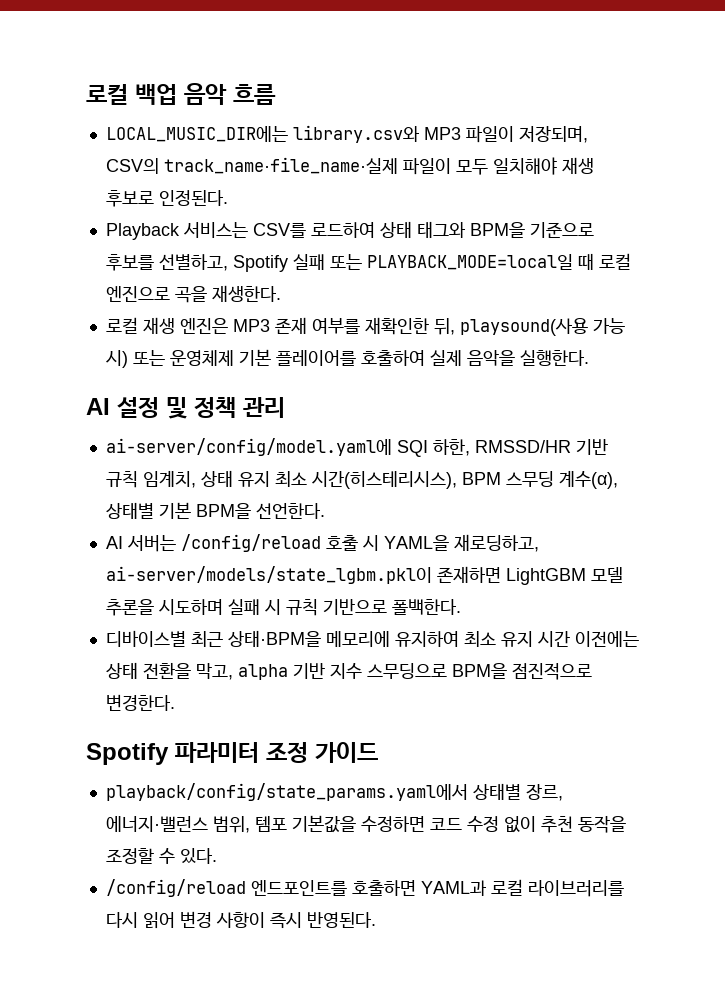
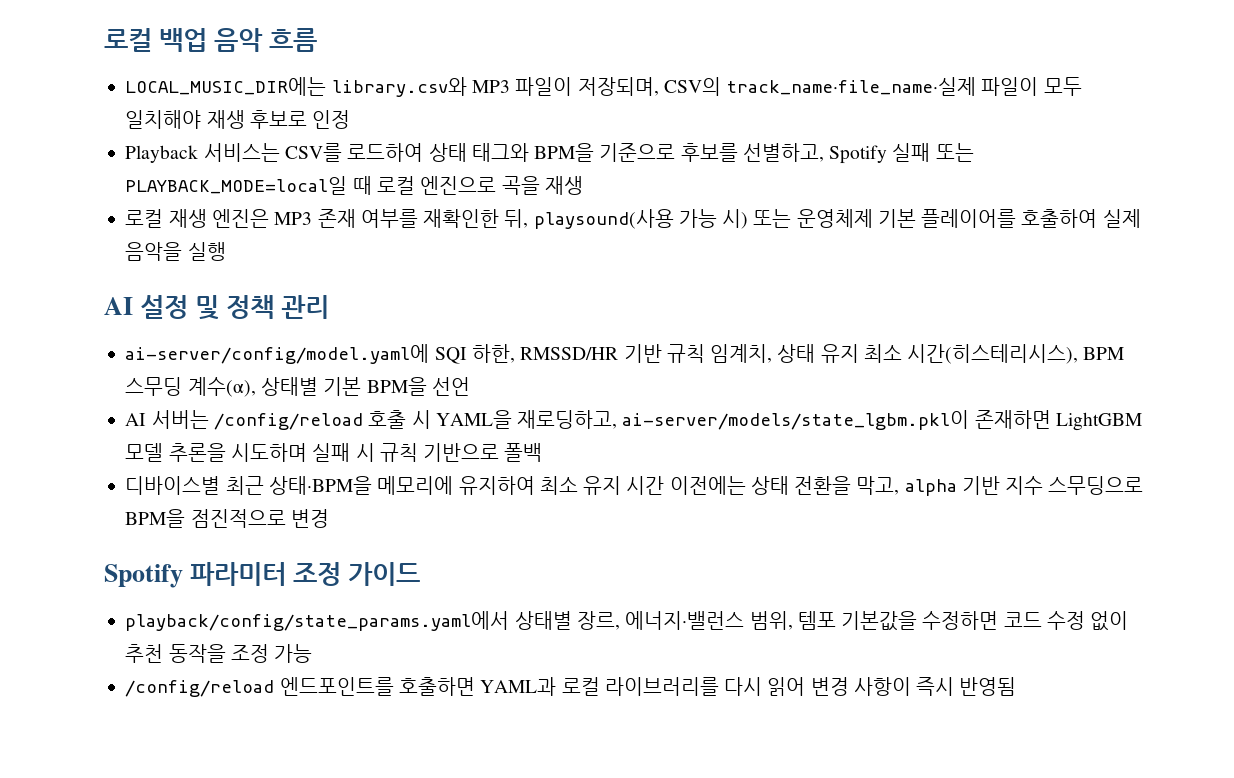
[158,190,228,206] 인정된다. -> [312,110,351,129] 인정
[211,285,281,302] 재생한다. -> [544,176,583,195] 재생
[519,350,589,366] 실행한다. -> [187,242,226,261] 실행
[255,503,325,519] 선언한다. -> [431,377,470,396] 선언
[391,599,461,615] 폴백한다. -> [504,443,543,462] 폴백
[105,694,175,711] 변경한다. -> [290,509,329,528] 변경
[105,848,217,864] 조정할 수 있다. -> [230,644,313,663] 조정 가능
[306,912,376,928] 반영된다. -> [959,677,1017,696] 반영됨

